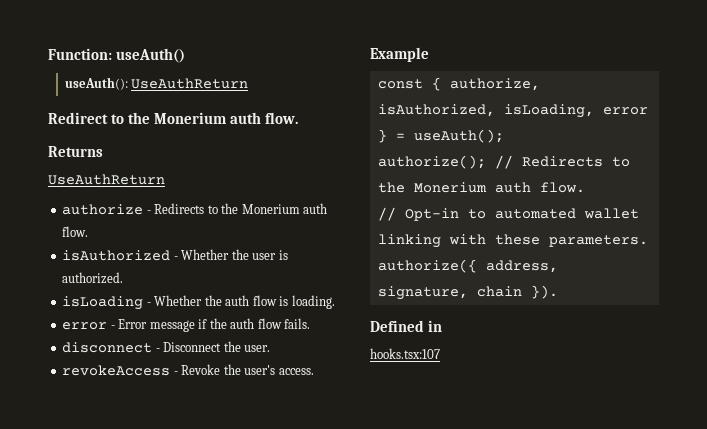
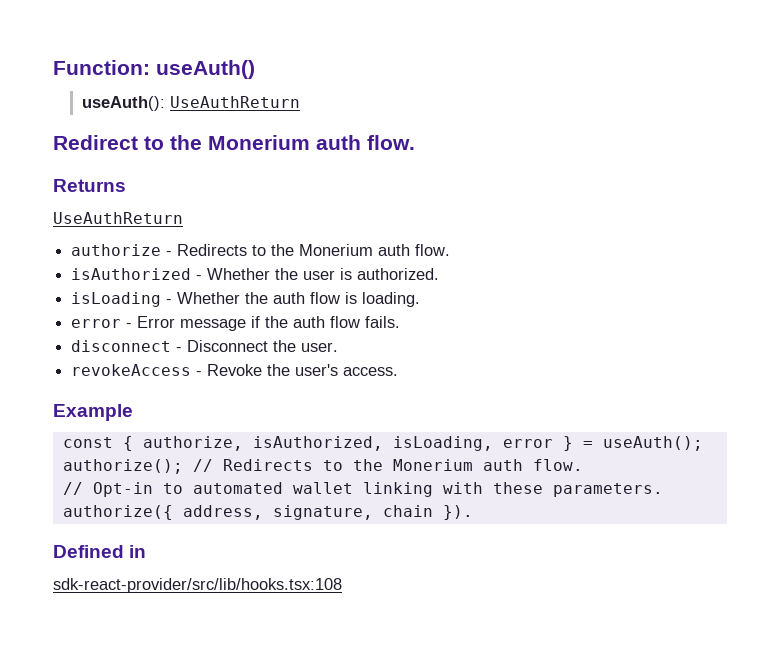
[370,348,440,359] hooks.tsx:107 -> [53,578,342,593] sdk-react-provider/src/lib/hooks.tsx:108

